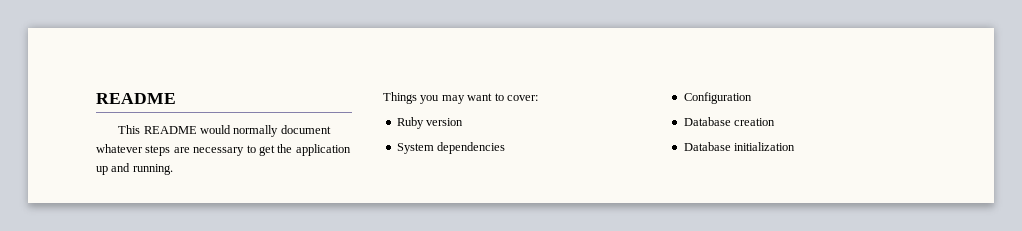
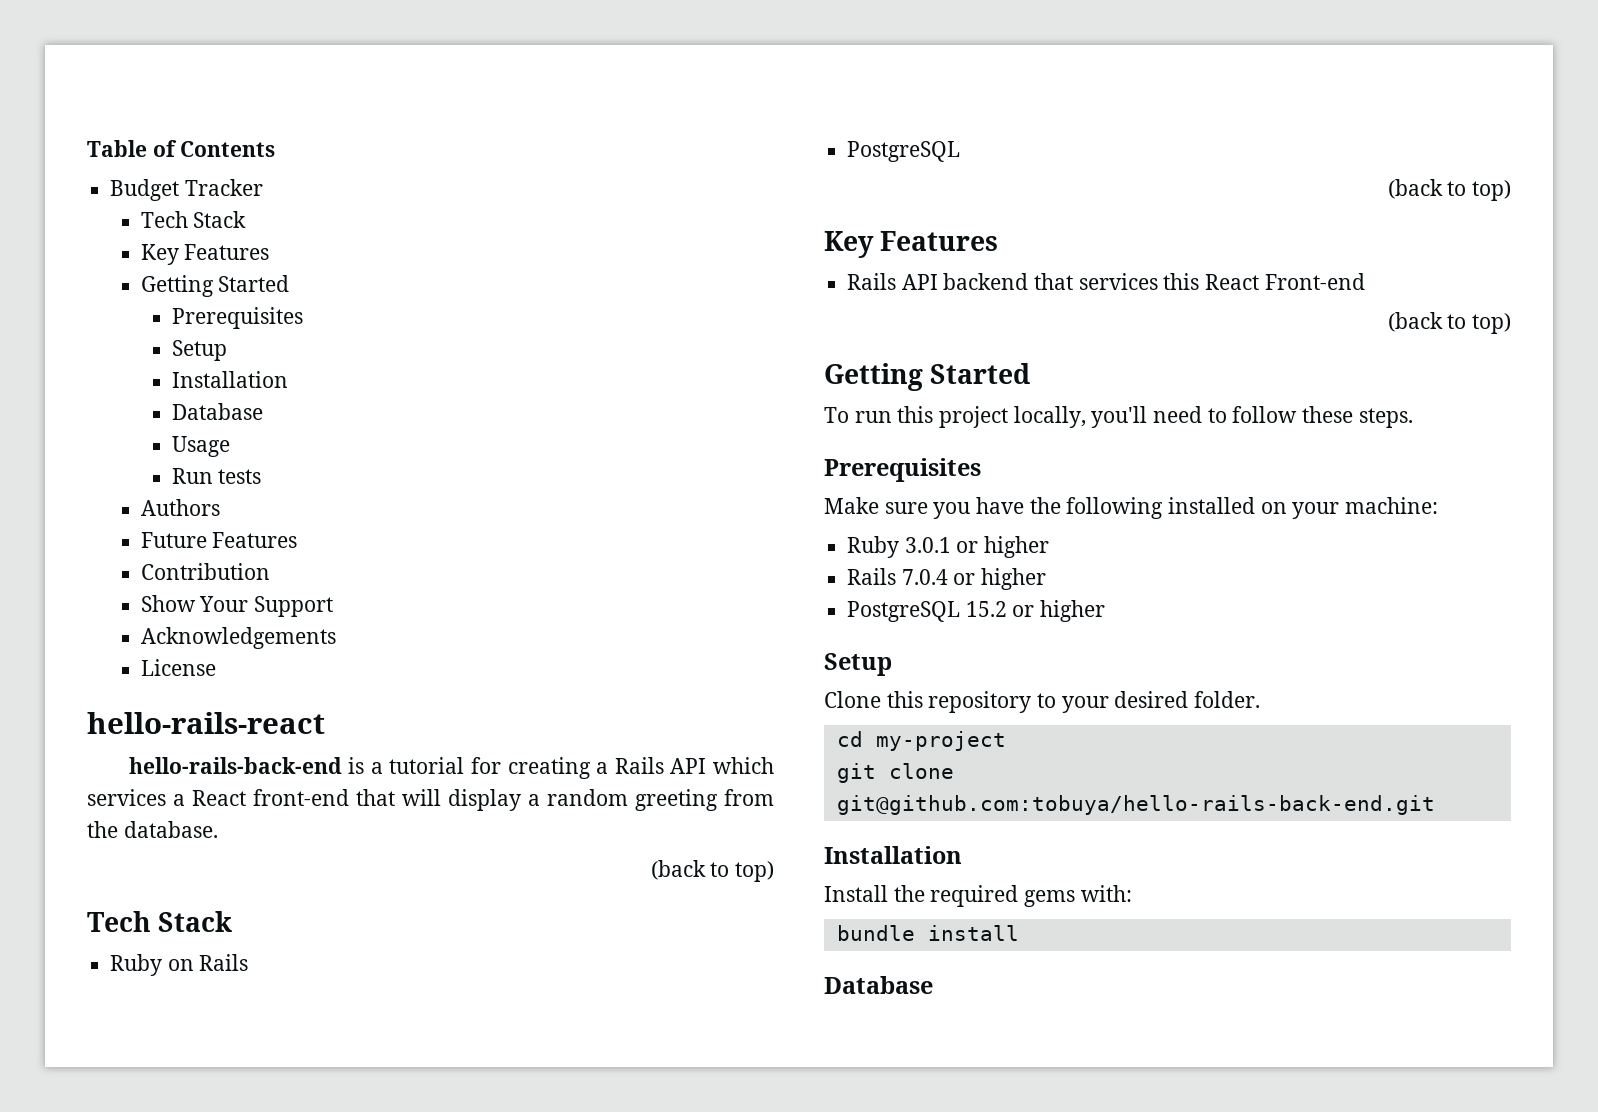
[96,93,176,104] [118,125,331,137] [96,144,351,156] [96,163,173,175] [383,92,538,104] [396,117,464,129] [396,142,506,154] [683,92,752,104] [683,117,776,126] [683,142,796,151] README // This README would normally document whatever steps are necessary to get the application up and running. // Things you may want to cover: // Ruby version // System dependencies // Configuration // Database creation // Database initialization -> [87,140,276,157] [110,179,263,201] [140,211,247,228] [140,244,270,265] [140,275,290,297] [171,307,303,329] [171,340,227,361] [171,371,288,388] [171,403,263,420] [171,436,230,457] [171,468,262,484] [140,499,220,516] [140,532,298,548] [140,563,270,580] [140,595,334,617] [140,627,336,649] [140,659,216,676] [87,712,325,734] [128,757,774,779] [87,789,774,811] [87,821,218,838] [650,860,774,882] [87,911,233,932] [110,954,249,976] [847,141,961,162] [1387,179,1511,201] [824,231,999,258] [847,273,1365,290] [1387,312,1511,334] [824,363,1031,391] [824,406,1413,428] [824,458,981,482] [824,497,1439,519] [847,536,1050,558] [847,568,1047,590] [847,600,1106,622] [824,653,892,676] [824,691,1261,713] [836,731,1006,751] [836,763,954,783] [836,795,1435,815] [824,846,962,864] [824,885,1132,907] [836,925,1019,941] [824,976,933,994] Table of Contents // Budget Tracker // Tech Stack // Key Features // Getting Started // Prerequisites // Setup // Installation // Database // Usage // Run tests // Authors // Future Features // Contribution // Show Your Support // Acknowledgements // License // hello-rails-react // hello-rails-back-end is a tutorial for creating a Rails API which services a React front-end that will display a random greeting from the database. // (back to top) // Tech Stack // Ruby on Rails // PostgreSQL // (back to top) // Key Features // Rails API backend that services this React Front-end // (back to top) // Getting Started // To run this project locally, you'll need to follow these steps. // Prerequisites // Make sure you have the following installed on your machine: // Ruby 3.0.1 or higher // Rails 7.0.4 or higher // PostgreSQL 15.2 or higher // Setup // Clone this repository to your desired folder. // cd my-project // git clone git@github.com:tobuya/hello-rails-back-end.git // Installation // Install the required gems with: // bundle install // Database

